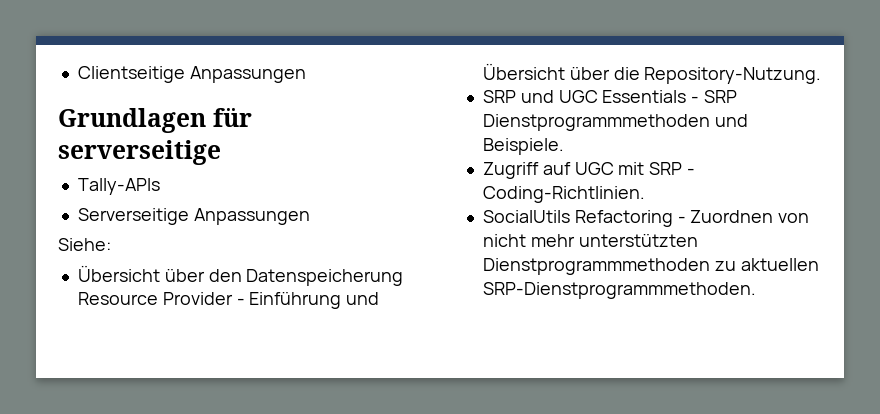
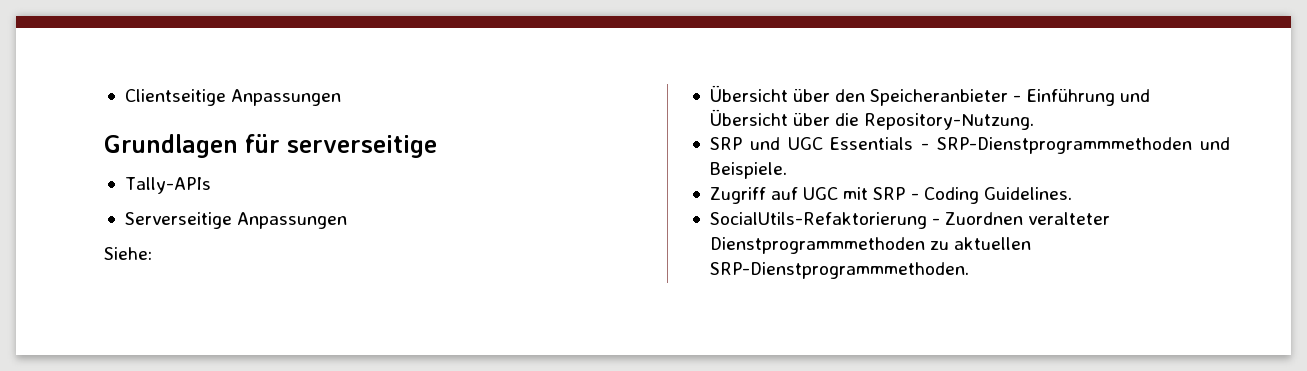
[246,269,404,286] [77,292,233,305] Datenspeicherung Resource Provider -> [870,89,1009,106] Speicheranbieter
[704,90,738,103] [482,114,710,131] SRP Dienstprogrammmethoden -> [937,137,1193,154] SRP-Dienstprogrammmethoden
[482,186,645,203] [482,210,810,227] [482,234,698,247] Coding-Richtlinien. // SocialUtils Refactoring - Zuordnen von nicht mehr unterstützten -> [923,187,1072,204] [709,212,1111,229] Coding Guidelines. // SocialUtils-Refaktorierung - Zuordnen veralteter

